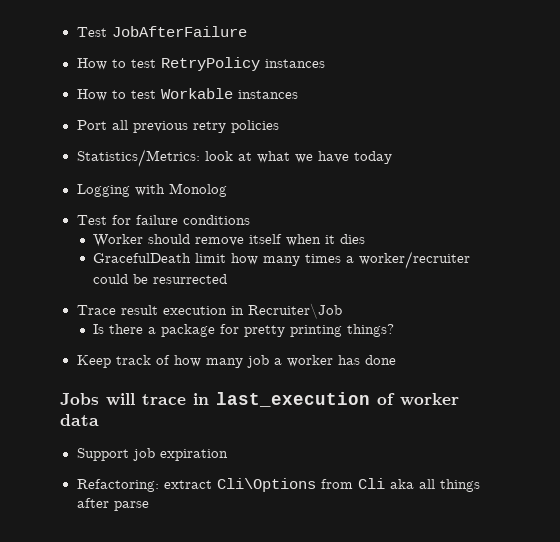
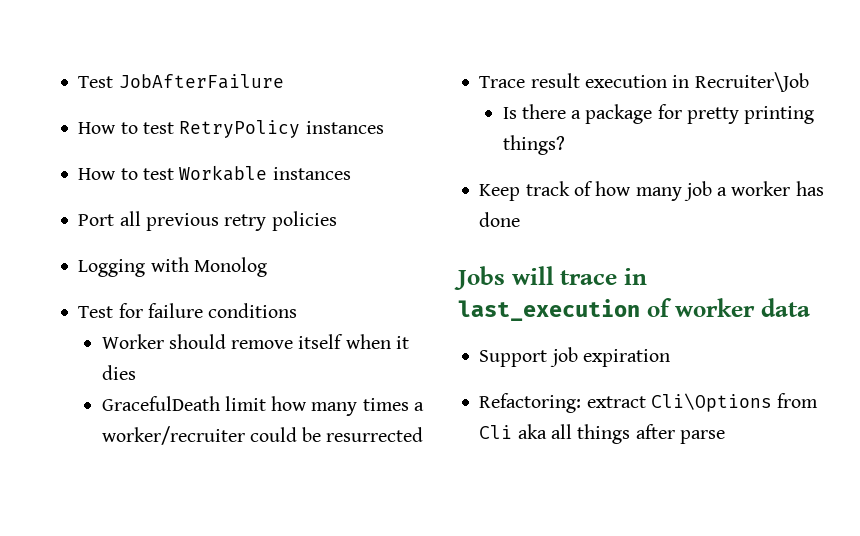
[76,149,392,167] // Statistics/Metrics: look at what we have today -> (337, 221) none

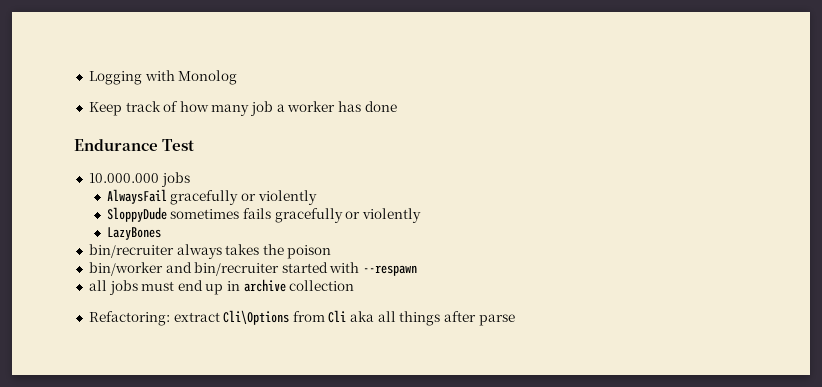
[78,74,284,89] [78,120,384,138] [78,165,351,181] [78,211,337,231] [78,257,267,277] [78,303,298,318] [101,334,409,349] [101,365,136,380] [101,396,424,416] [101,426,424,445] [479,72,809,92] [502,104,815,124] [502,135,565,155] Test JobAfterFailure // How to test RetryPolicy instances // How to test Workable instances // Port all previous retry policies // Logging with Monolog // Test for failure conditions // Worker should remove itself when it dies // GracefulDeath limit how many times a worker/recruiter could be resurrected // Trace result execution in Recruiter\Job // Is there a package for pretty printing things? -> [88,70,238,85] Logging with Monolog
[454,266,647,290] [458,298,810,321] [479,347,670,367] Jobs will trace in last_execution of worker data // Support job expiration -> [74,139,195,151] [88,172,190,187] [106,189,317,205] [106,207,421,223] [106,227,161,240] [88,244,332,259] [88,262,418,276] [88,279,355,295] Endurance Test // 10.000.000 jobs // AlwaysFail gracefully or violently // SloppyDude sometimes fails gracefully or violently // LazyBones // bin/recruiter always takes the poison // bin/worker and bin/recruiter started with --respawn // all jobs must end up in archive collection

